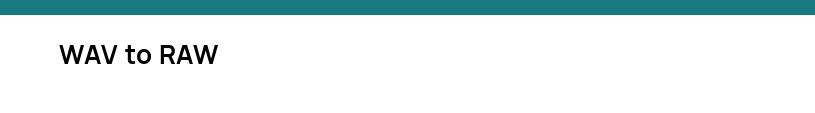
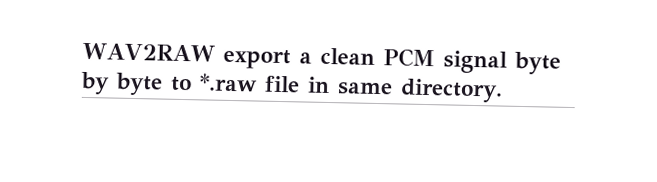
[59,45,220,64] WAV to RAW -> [82,42,561,75] [80,71,503,103] WAV2RAW export a clean PCM signal byte by byte to *.raw file in same directory.

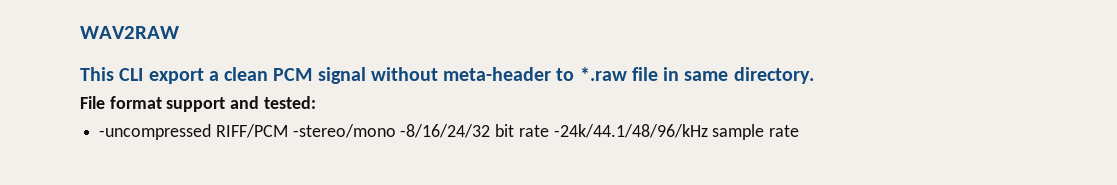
(216, 52) none -> [80,67,144,81] // This CLI
[513,51,561,75] [80,71,163,96] byte by byte -> [370,67,552,81] without meta-header
(503, 90) none -> [80,96,316,112] [99,124,800,140] // File format support and tested: // -uncompressed RIFF/PCM -stereo/mono -8/16/24/32 bit rate -24k/44.1/48/96/kHz sample rate

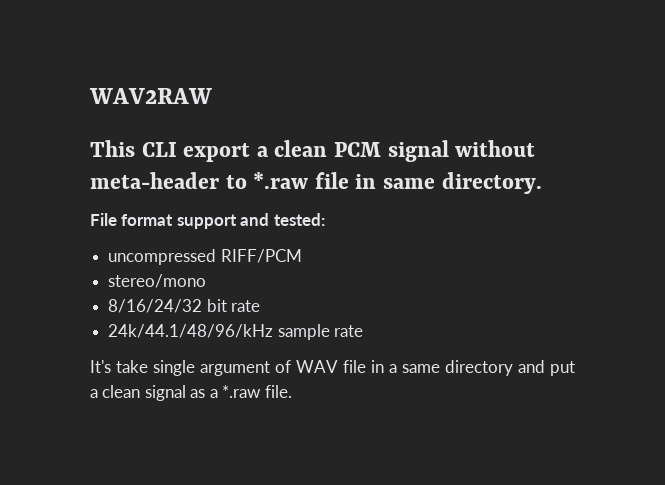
[99,124,212,140] -uncompressed -> [108,249,217,265] uncompressed
[292,124,491,138] -stereo/mono -8/16/24/32 -> [108,274,207,288] [108,299,203,313] // stereo/mono // 8/16/24/32
[553,124,708,138] -24k/44.1/48/96/kHz -> [108,324,274,338] // 24k/44.1/48/96/kHz
(800, 131) none -> [90,360,575,376] [90,385,292,401] // It's take single argument of WAV file in a same directory and put a clean signal as a *.raw file.

